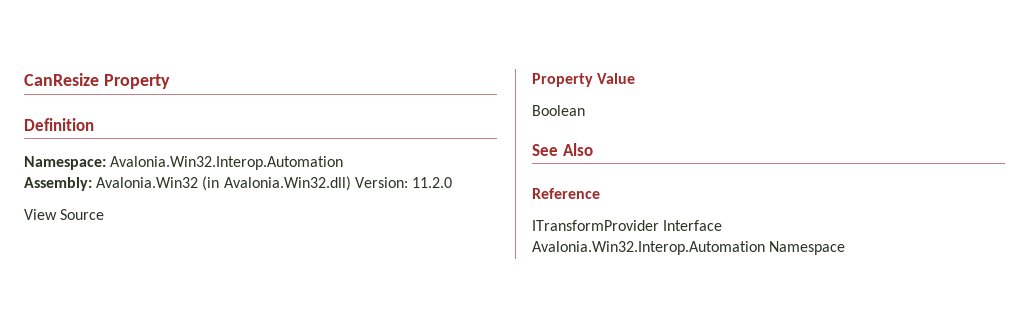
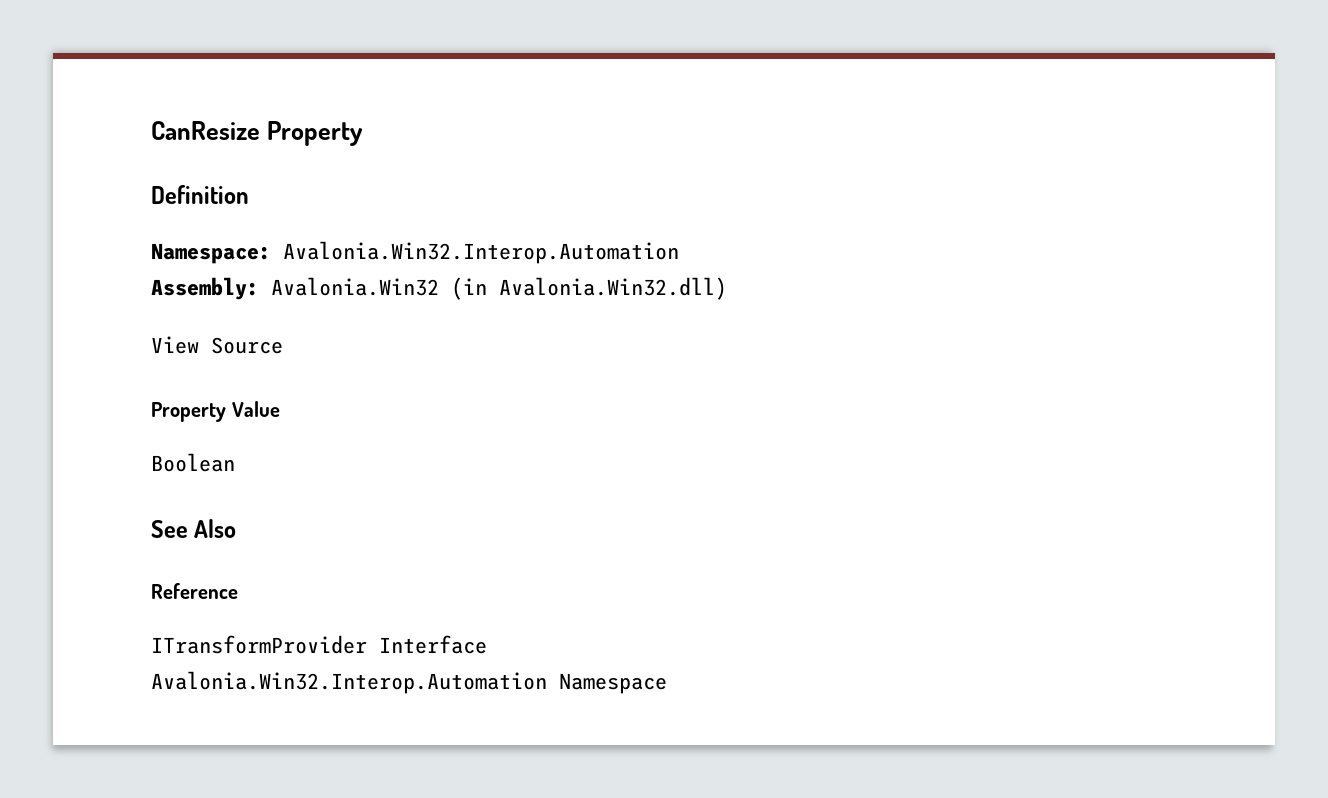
[354,177,452,188] Version: 11.2.0 -> (727, 288) none

